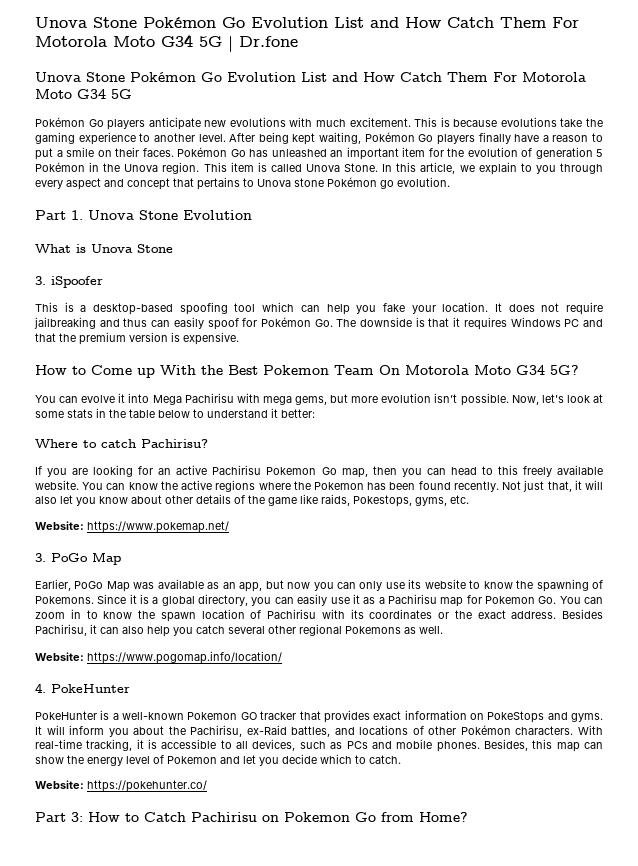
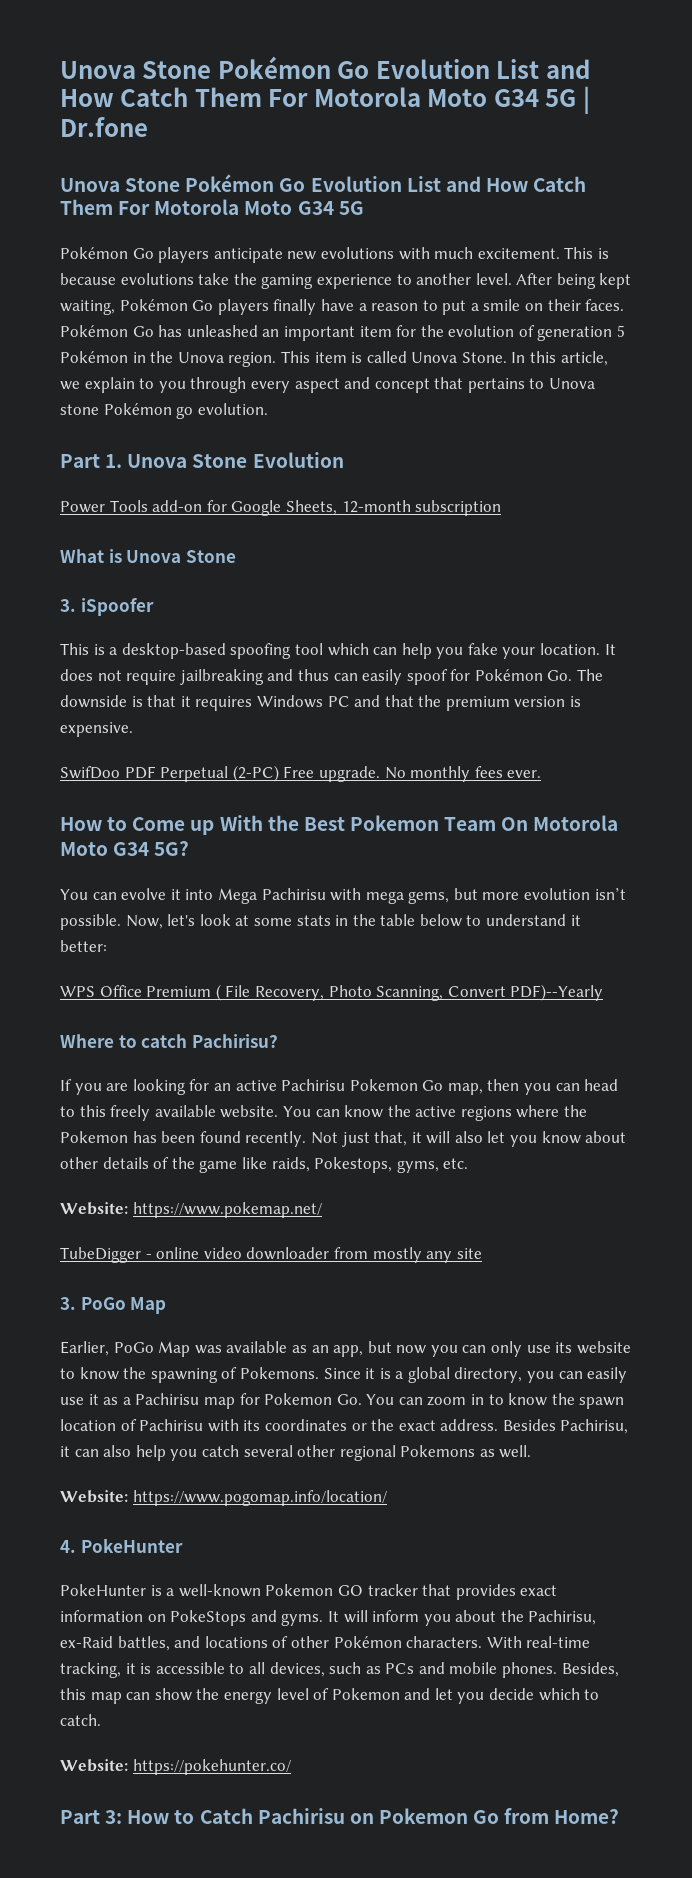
(252, 215) none -> [60,500,502,516] // Power Tools add-on for Google Sheets, 12-month subscription
(239, 338) none -> [60,765,542,782] // SwifDoo PDF Perpetual (2-PC) Free upgrade. No monthly fees ever.
(315, 413) none -> [60,984,604,1001] // WPS Office Premium ( File Recovery, Photo Scanning, Convert PDF)--Yearly
(229, 527) none -> [60,1247,482,1263] // TubeDigger - online video downloader from mostly any site

